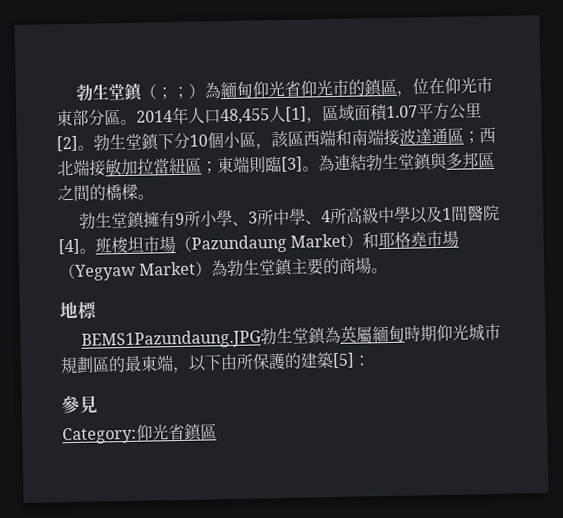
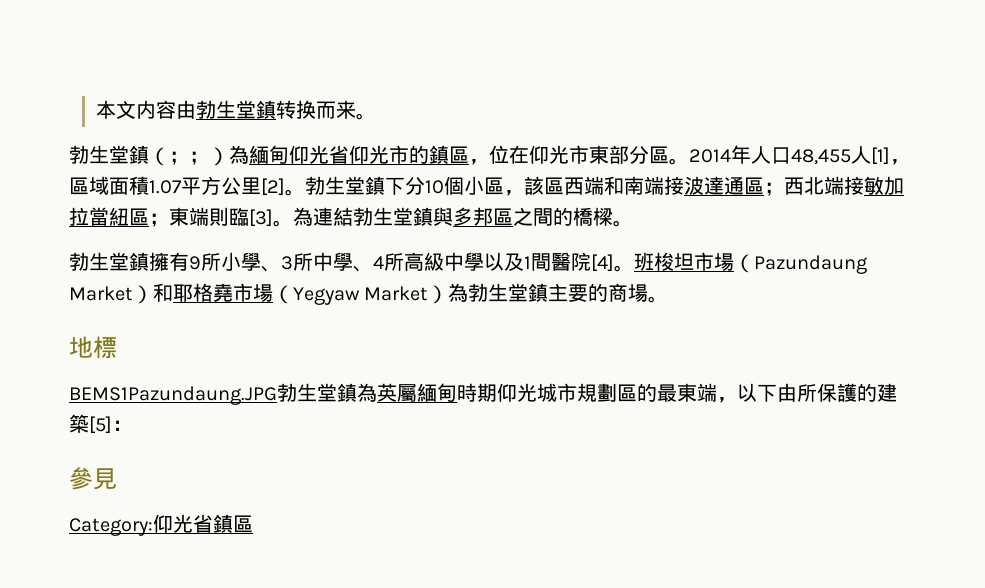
(76, 92) none -> [96,100,377,120] 本文内容由勃生堂鎮转换而来。 //

